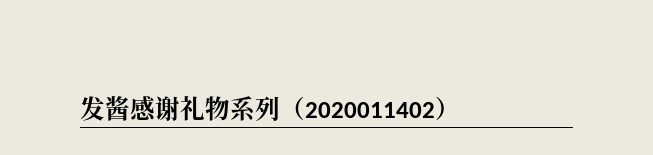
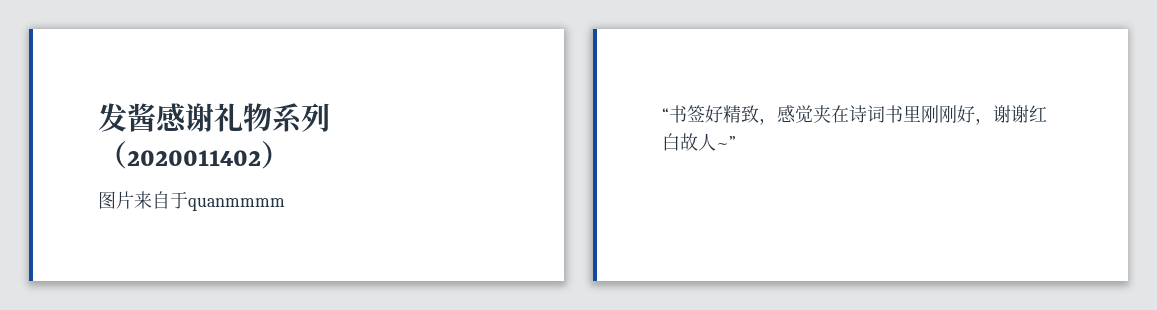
(460, 108) none -> [98,191,285,211] [662,105,1047,125] [662,133,736,151] // 图片来自于quanmmmm // “书签好精致，感觉夹在诗词书里刚刚好，谢谢红白故人~”

